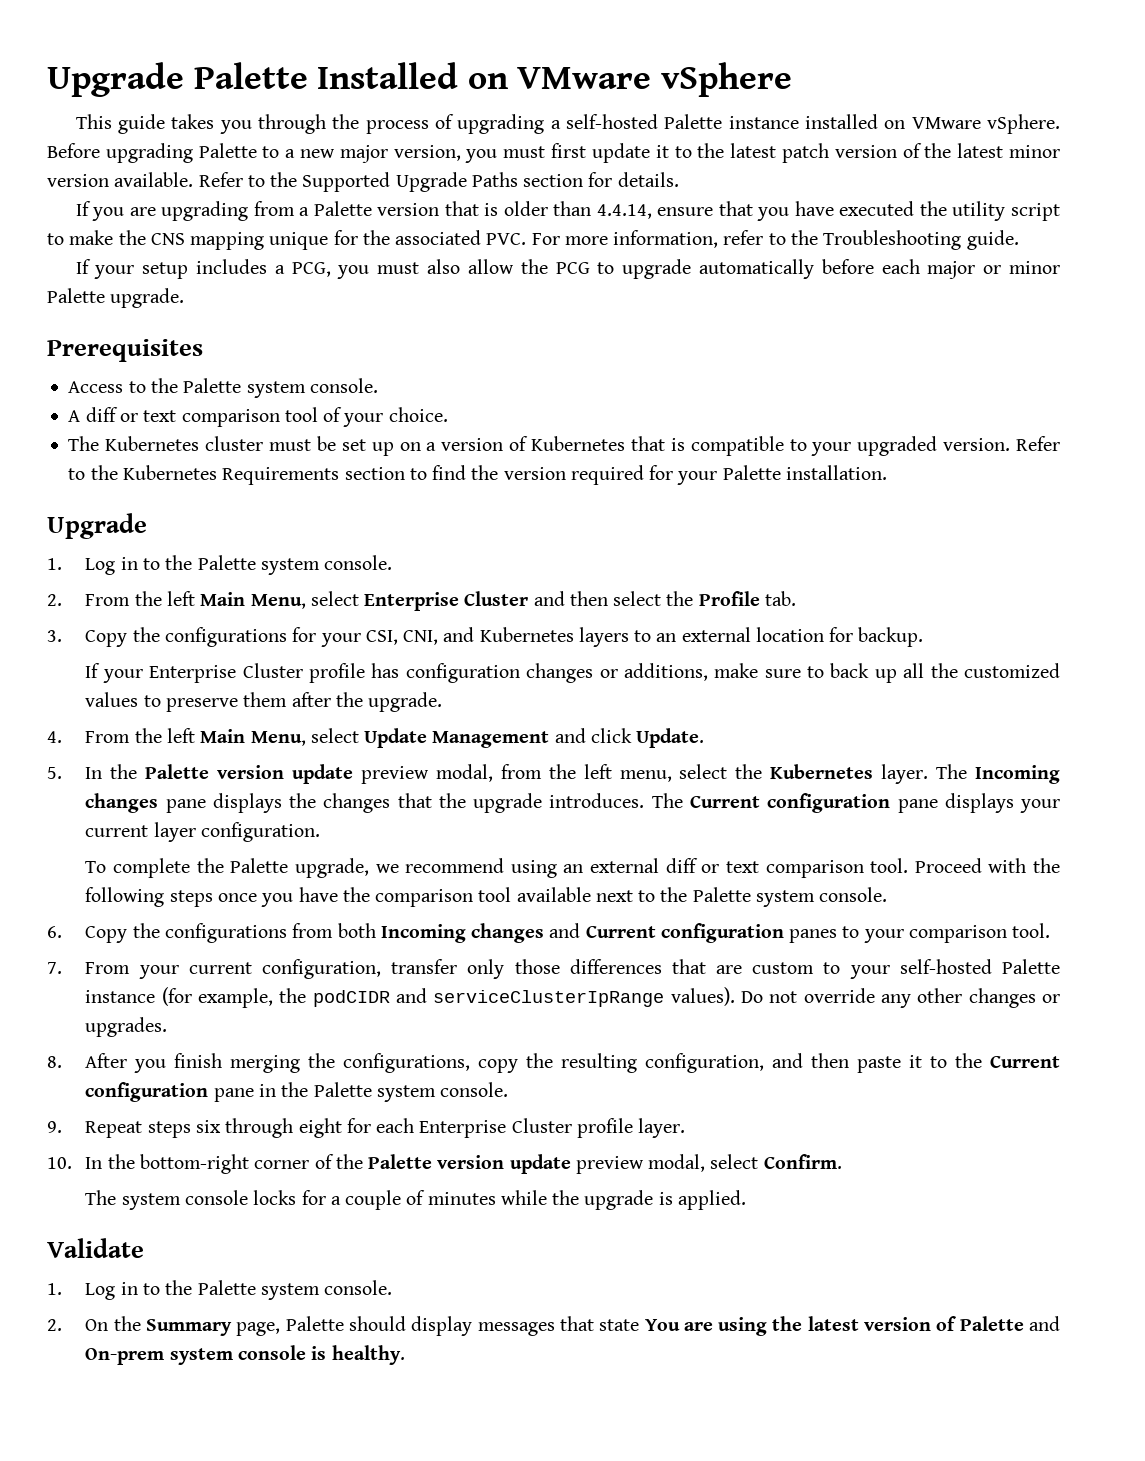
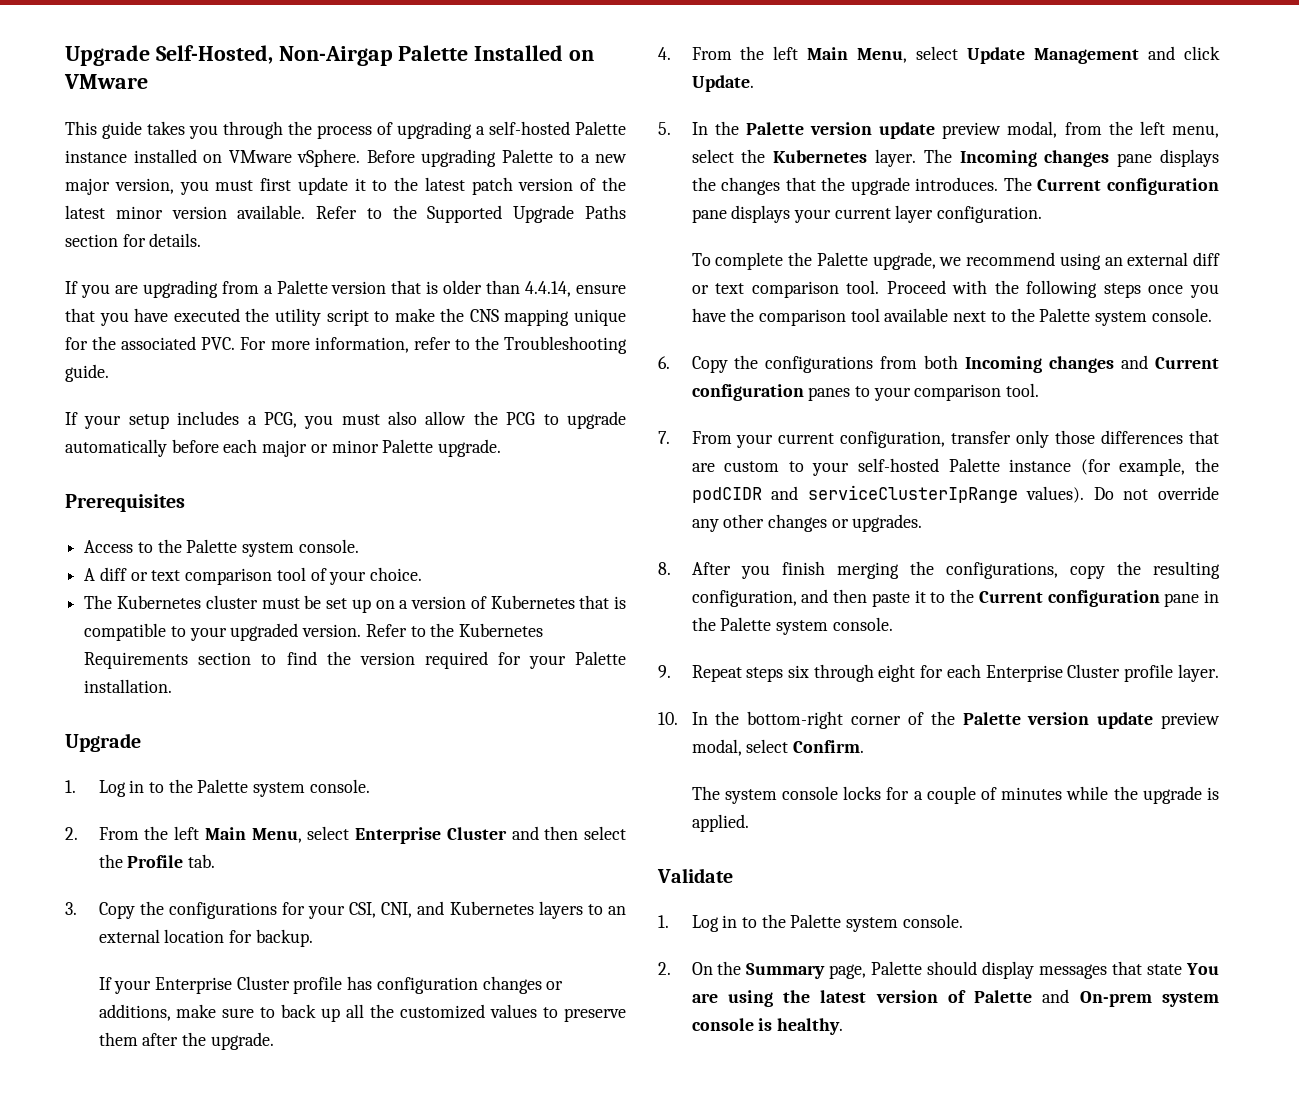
[47,62,184,97] Upgrade -> [65,45,393,66] Upgrade Self-Hosted, Non-Airgap
[660,62,792,97] vSphere -> (148, 81) none

